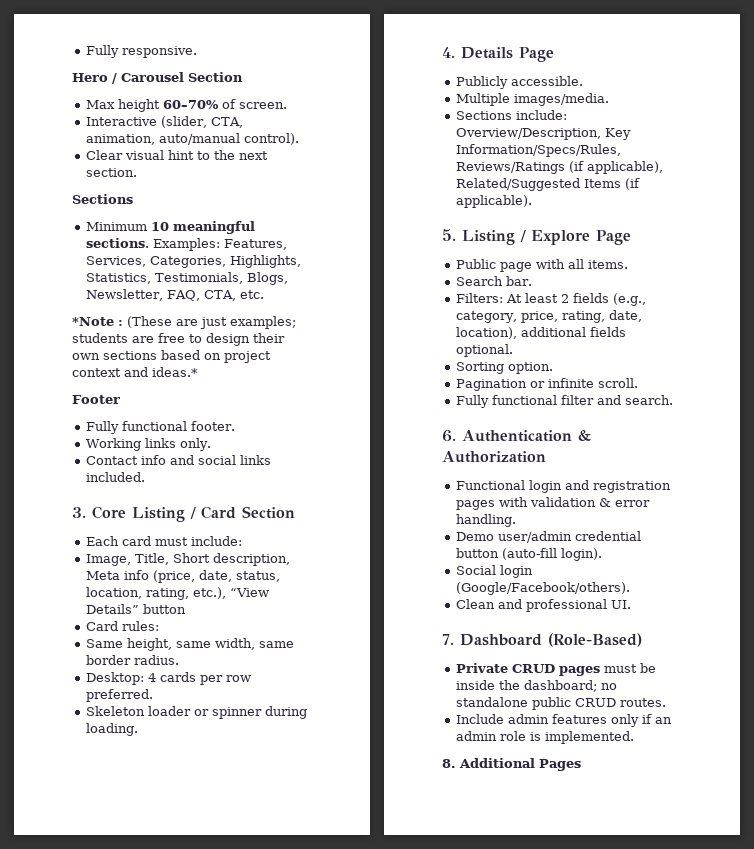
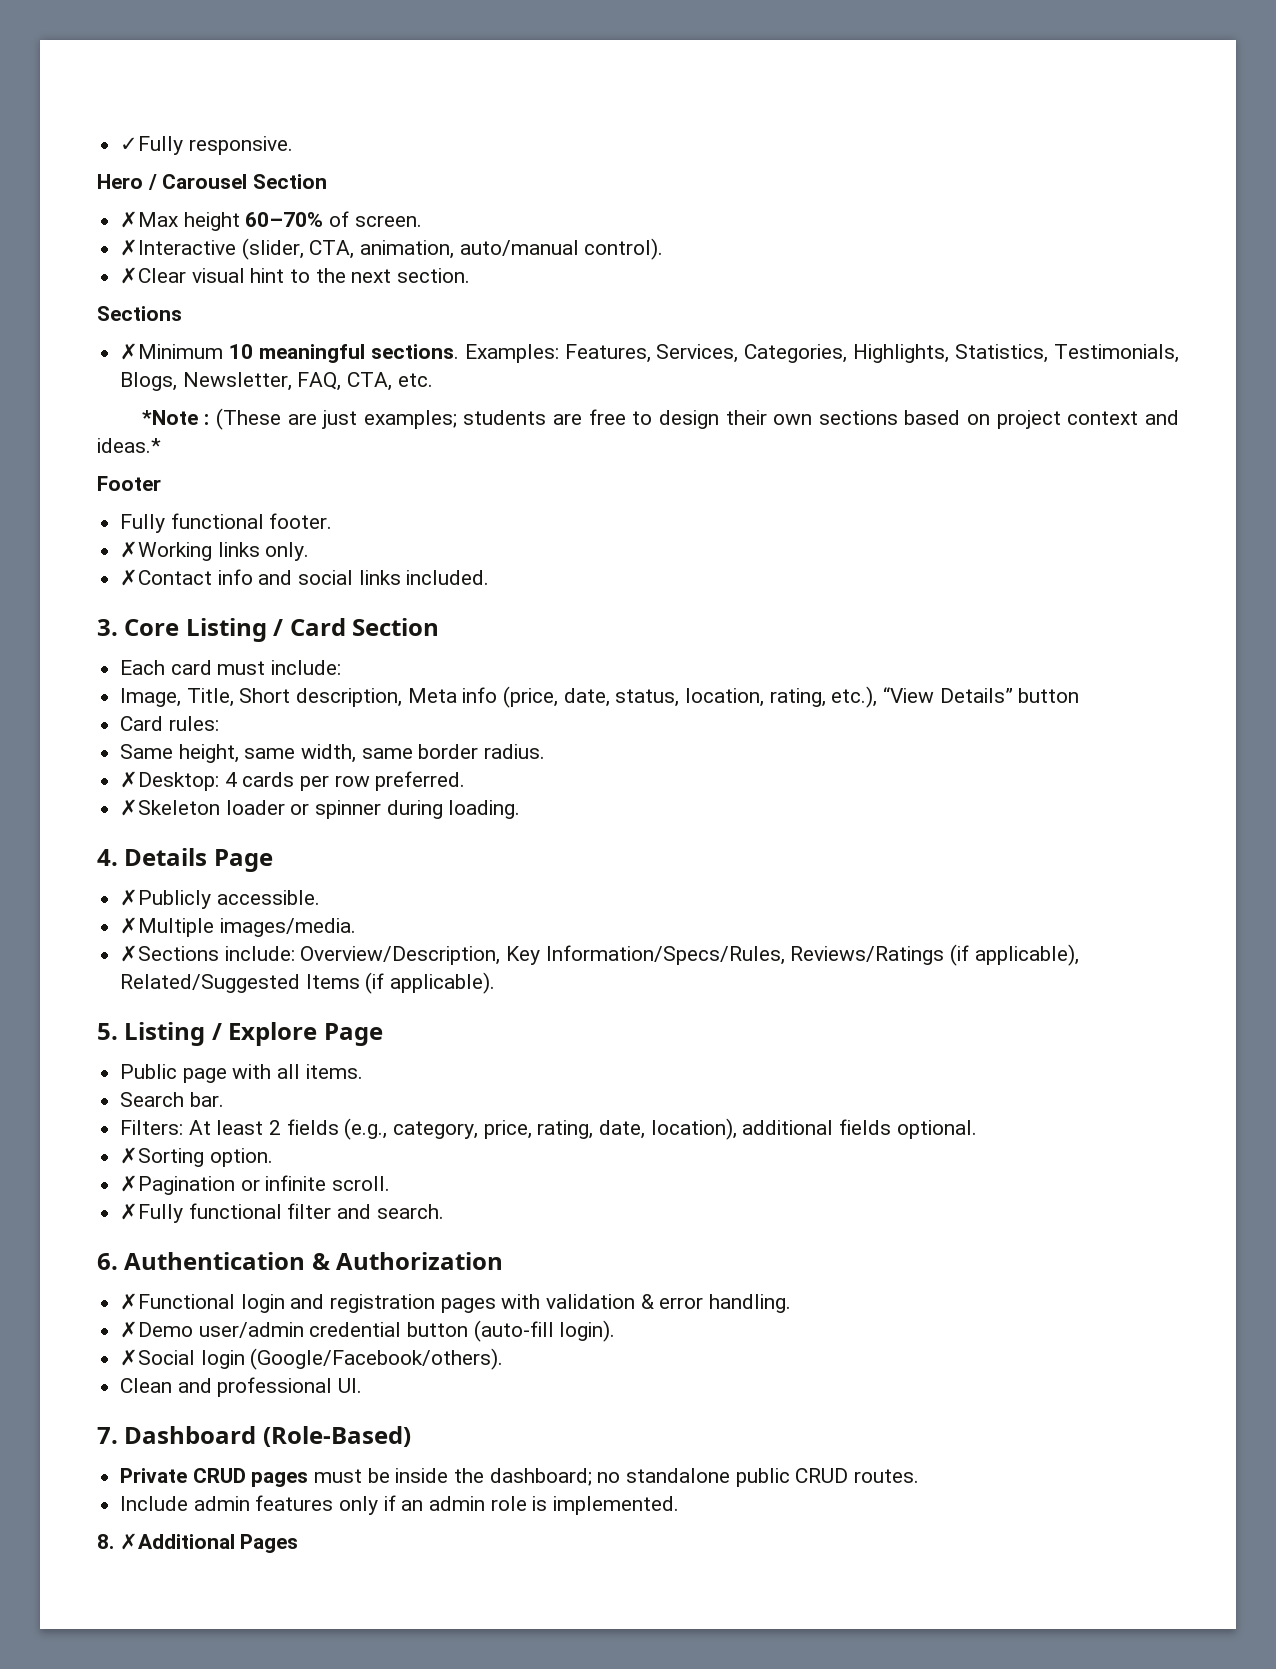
[86,45,120,58] Fully -> [120,136,184,155] ✓Fully
[86,100,116,109] Max -> [120,211,179,228] ✗Max
[86,117,158,126] Interactive -> [120,239,237,256] ✗Interactive
[86,150,124,160] Clear -> [120,267,187,284] ✗Clear
[86,222,148,231] Minimum -> [120,343,224,360] ✗Minimum
[86,438,142,451] Working -> [120,541,213,561] ✗Working
[86,456,139,465] Contact -> [120,569,213,586] ✗Contact
[86,672,145,685] Desktop: -> [120,771,220,791] ✗Desktop:
[86,706,146,716] Skeleton -> [120,799,221,816] ✗Skeleton
[456,76,509,89] Publicly -> [120,889,212,909] ✗Publicly
[456,93,511,106] Multiple -> [120,917,215,937] ✗Multiple
[456,111,513,120] Sections -> [120,945,220,962] ✗Sections
[456,362,505,374] Sorting -> [120,1147,205,1167] ✗Sorting
[456,379,528,391] Pagination -> [120,1175,236,1195] ✗Pagination
[456,395,490,408] Fully -> [120,1203,184,1223] ✗Fully
[456,480,526,490] Functional -> [120,1293,236,1310] ✗Functional
[456,532,495,541] Demo -> [120,1321,194,1338] ✗Demo
[456,565,497,575] Social -> [120,1349,196,1366] ✗Social
[459,758,535,768] Additional -> [119,1533,235,1550] ✗Additional

